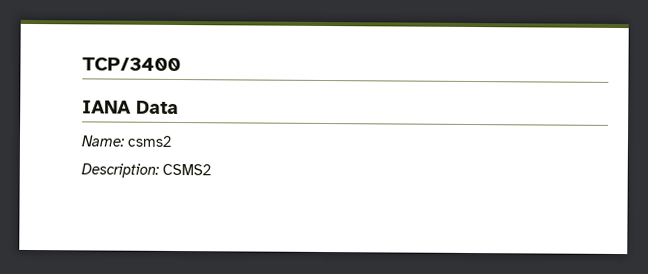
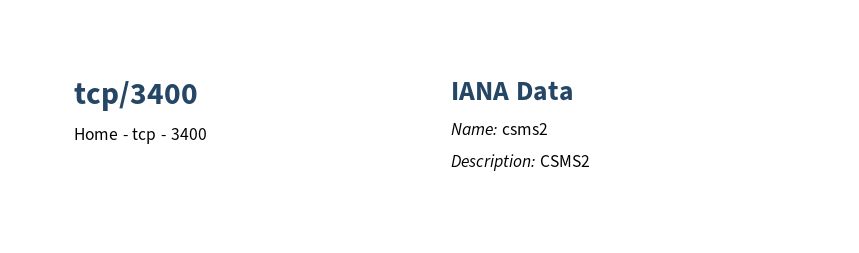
[82,57,181,72] TCP/3400 -> [74,81,198,111] [74,128,207,144] tcp/3400 // Home - tcp - 3400

